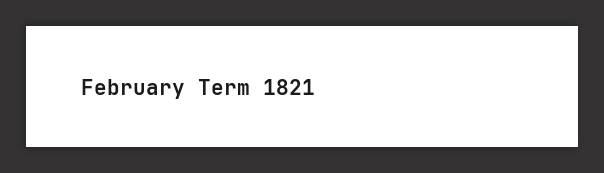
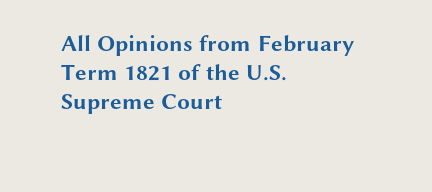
[81,79,315,99] February Term 1821 -> [61,35,354,56] [61,64,287,81] [61,94,223,114] All Opinions from February Term 1821 of the U.S. Supreme Court

